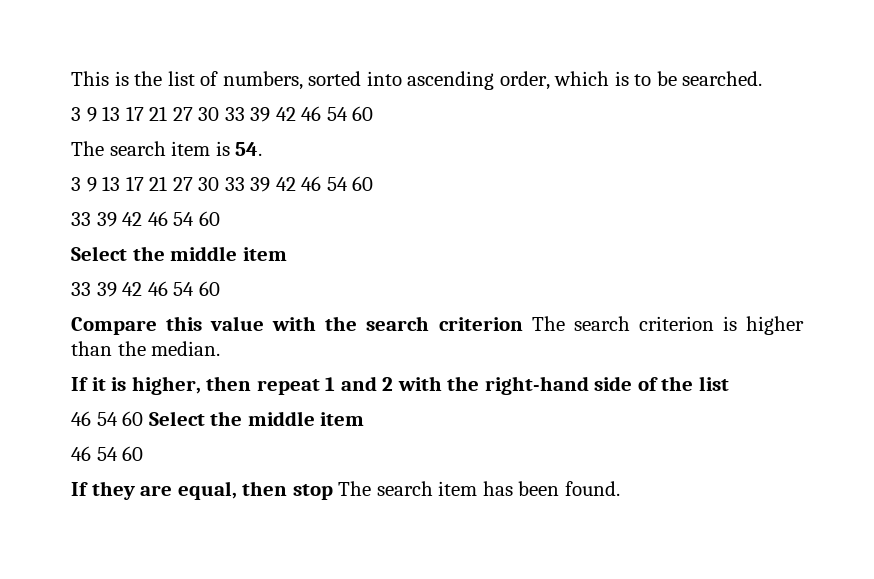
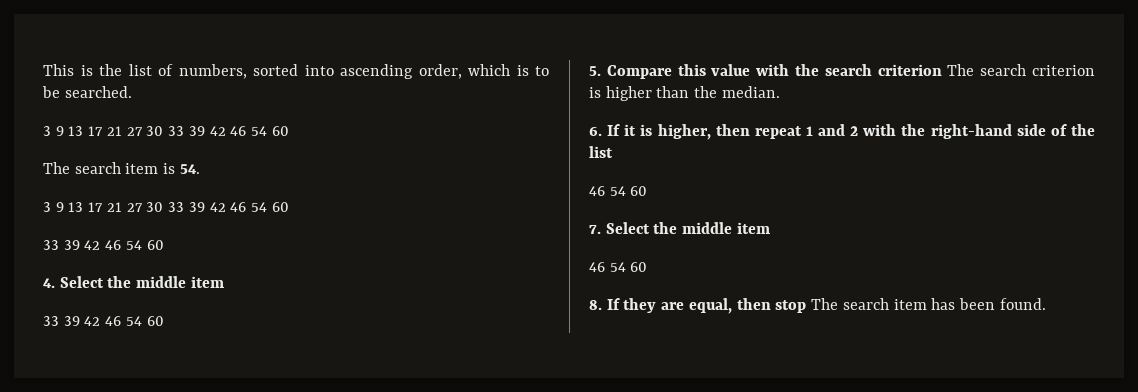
(220, 218) none -> [43,278,55,288] 4.
(220, 288) none -> [589,66,601,76] 5.
(221, 348) none -> [589,127,602,136] 6.
(144, 418) none -> [589,225,601,234] // 7.
(144, 453) none -> [589,300,602,310] 8.

